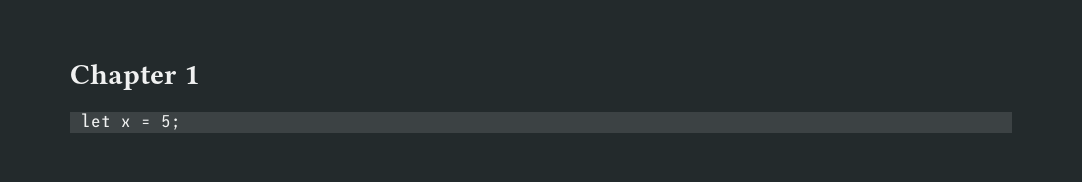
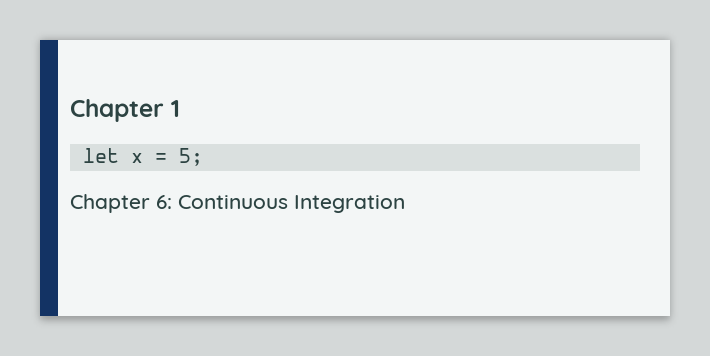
(182, 122) none -> [70,194,405,213] // Chapter 6: Continuous Integration

